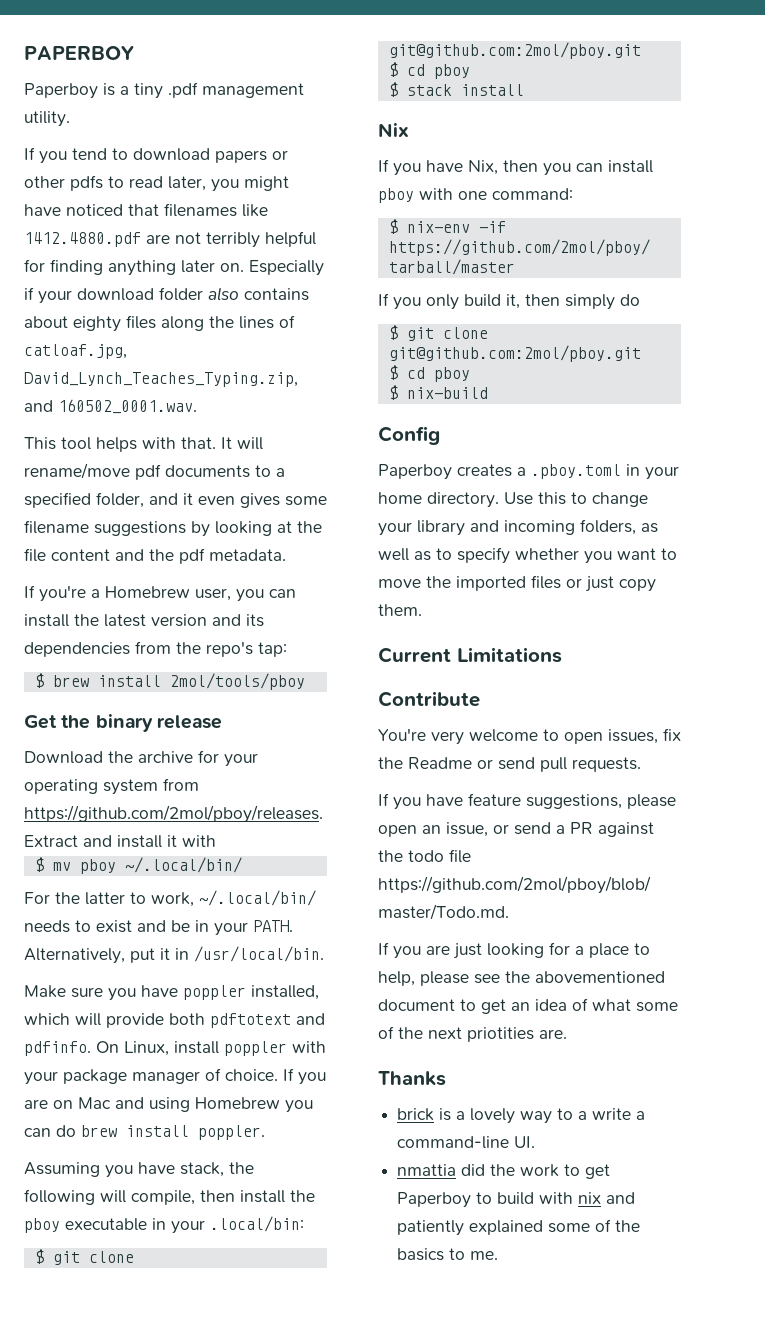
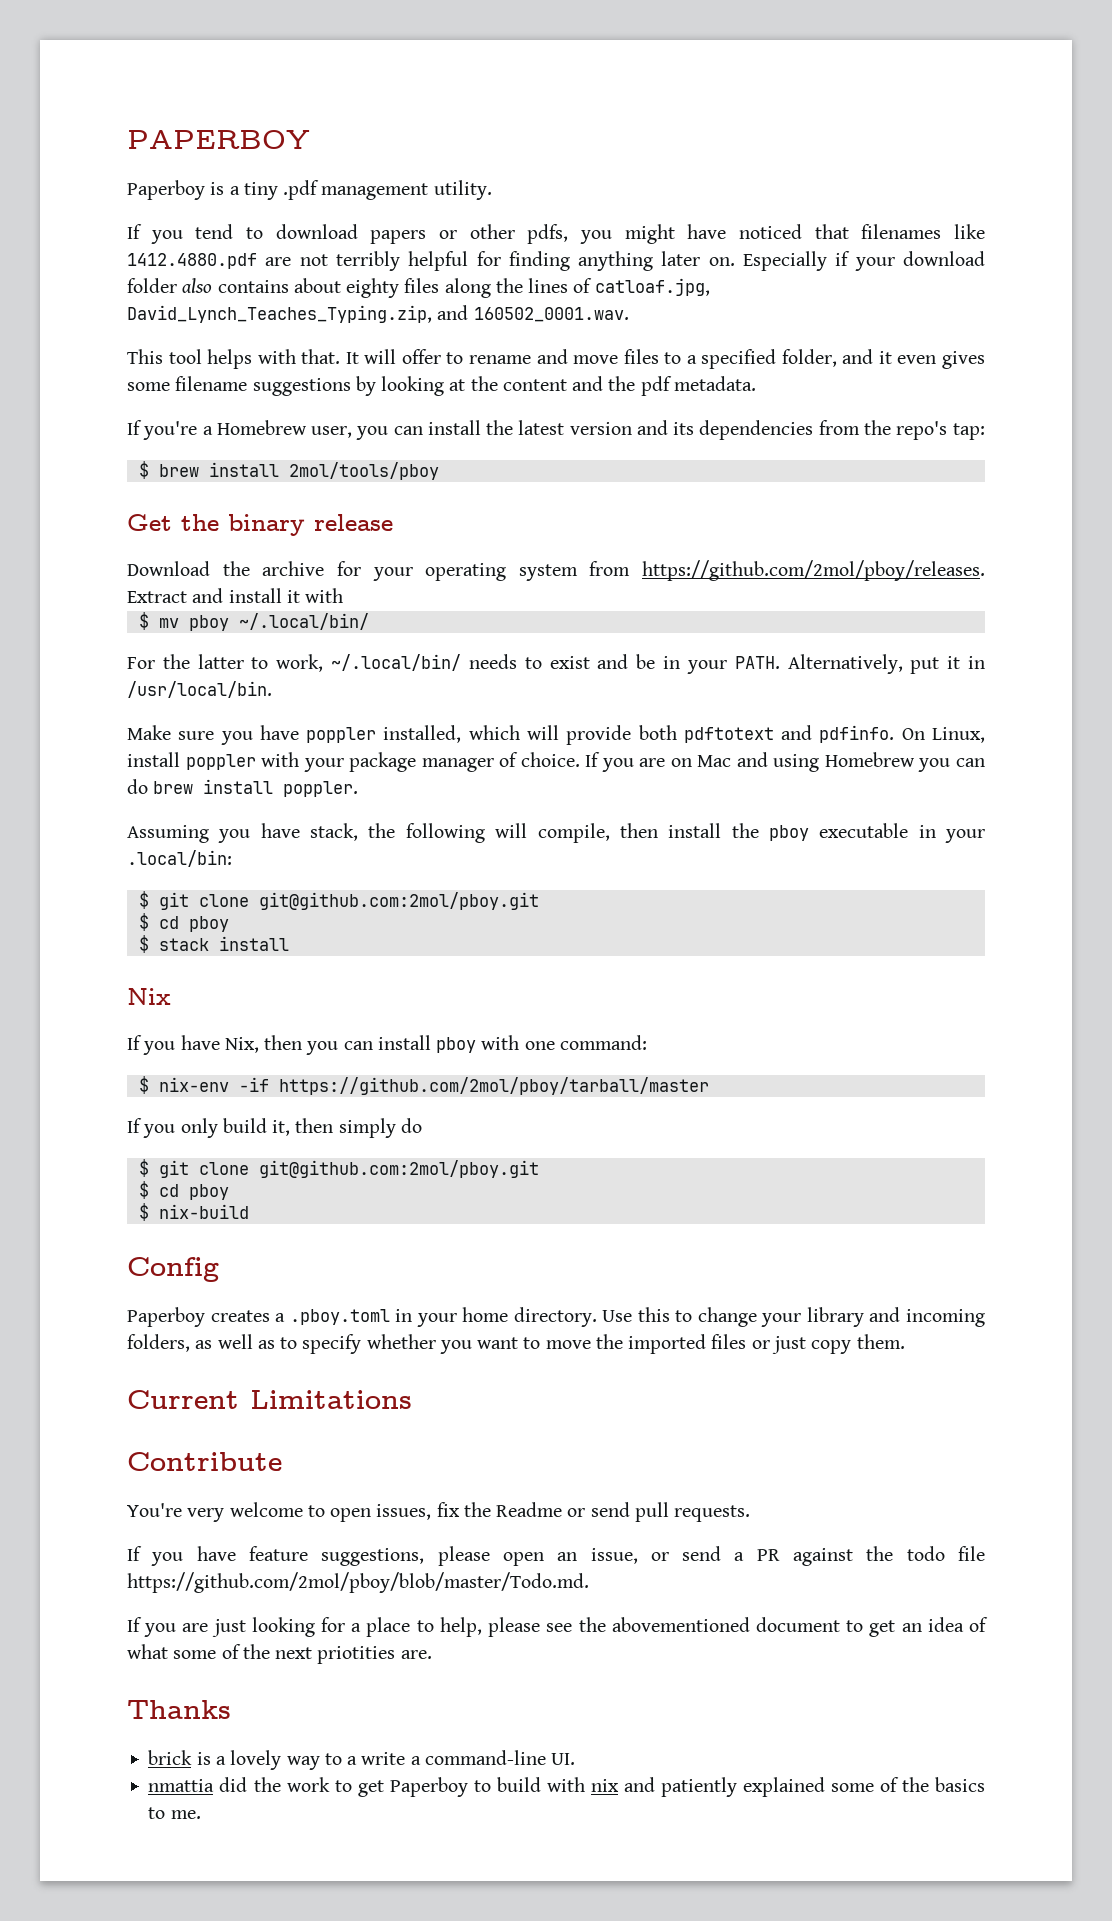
[70,175,206,191] pdfs to read later, -> [527,224,569,244] pdfs,
[24,463,250,480] rename/move pdf documents -> [401,349,659,364] offer to rename and move files
[24,548,46,562] file -> (498, 383) none

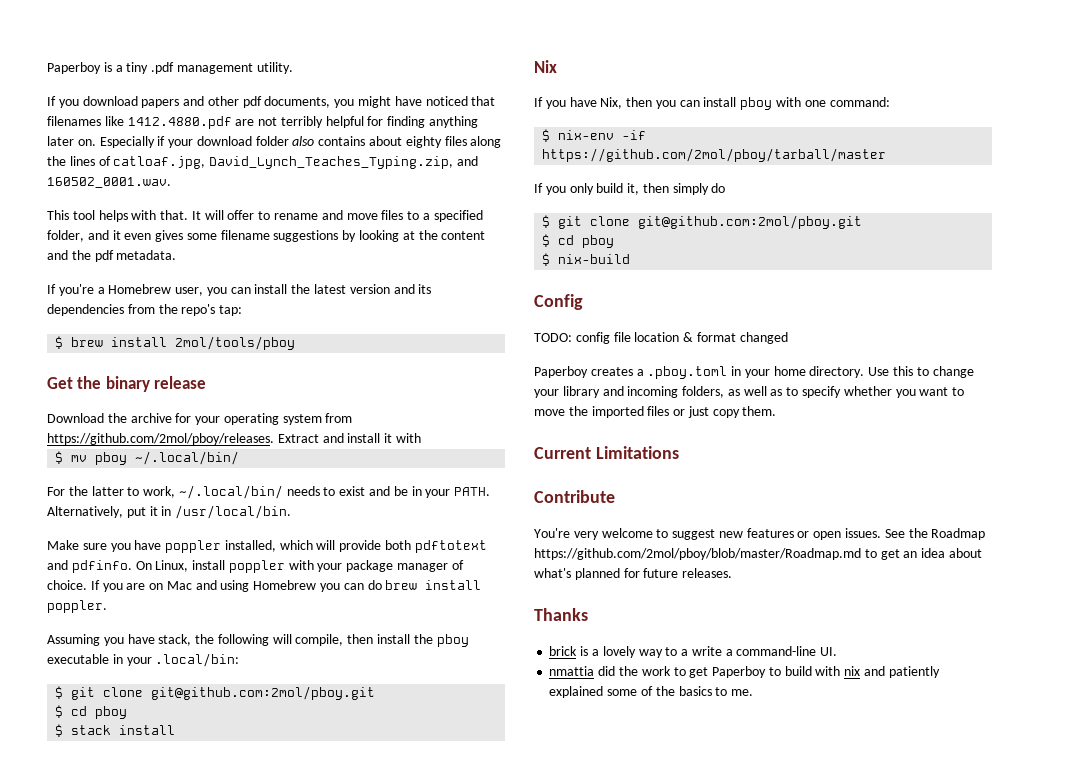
[127,130,310,149] PAPERBOY // -> (47, 68) none
[195,224,569,244] tend to download papers or other pdfs, -> [82,96,331,108] download papers and other pdf documents,
(219, 1269) none -> [534,332,788,344] // TODO: config file location & format changed
[330,1502,751,1522] [127,1546,985,1566] [127,1572,589,1593] [127,1617,989,1637] [127,1644,432,1664] open issues, fix the Readme or send pull requests. // If you have feature suggestions, please open an issue, or send a PR against the todo file https://github.com/2mol/pboy/blob/master/Todo.md. // If you are just looking for a place to help, please see the abovementioned document to get an idea of what some of the next priotities are. -> [672,528,986,540] [534,548,982,560] [534,568,733,580] suggest new features or open issues. See the Roadmap https://github.com/2mol/pboy/blob/master/Roadmap.md to get an idea about what's planned for future releases.

